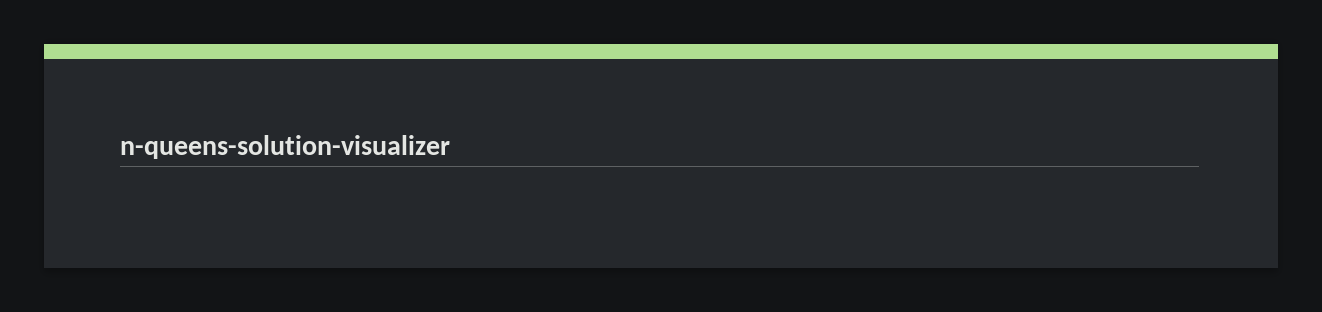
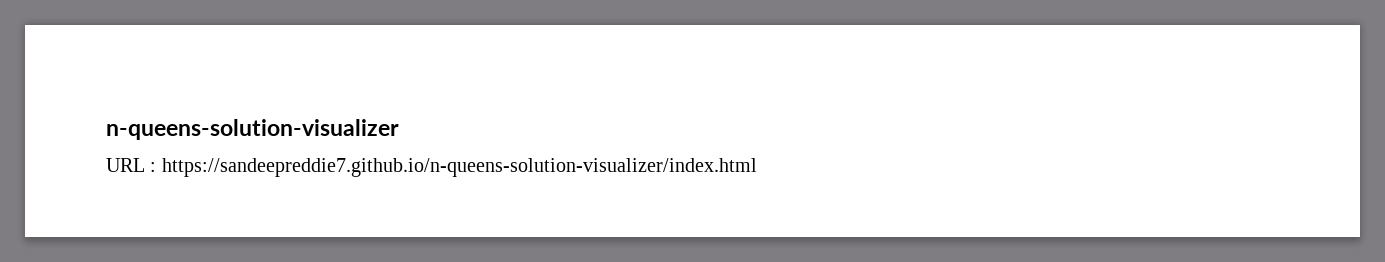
(450, 147) none -> [106,158,757,177] // URL : https://sandeepreddie7.github.io/n-queens-solution-visualizer/index.html

